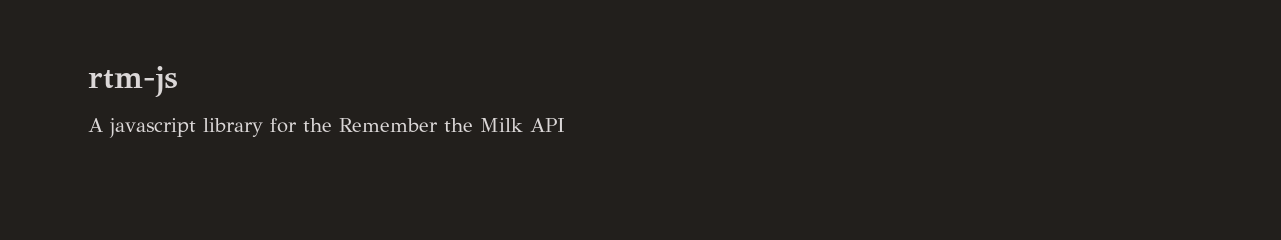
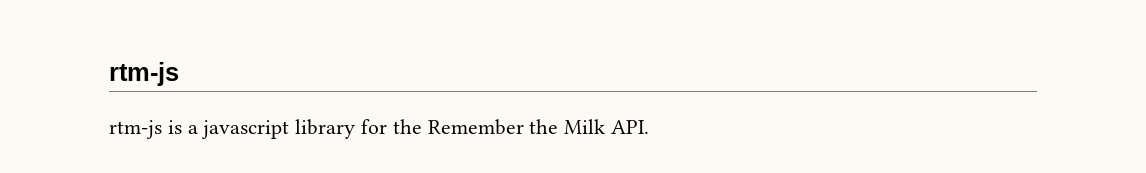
[88,118,103,132] A -> [109,120,198,139] rtm-js is a
[530,118,565,132] API -> [611,120,650,134] API.

